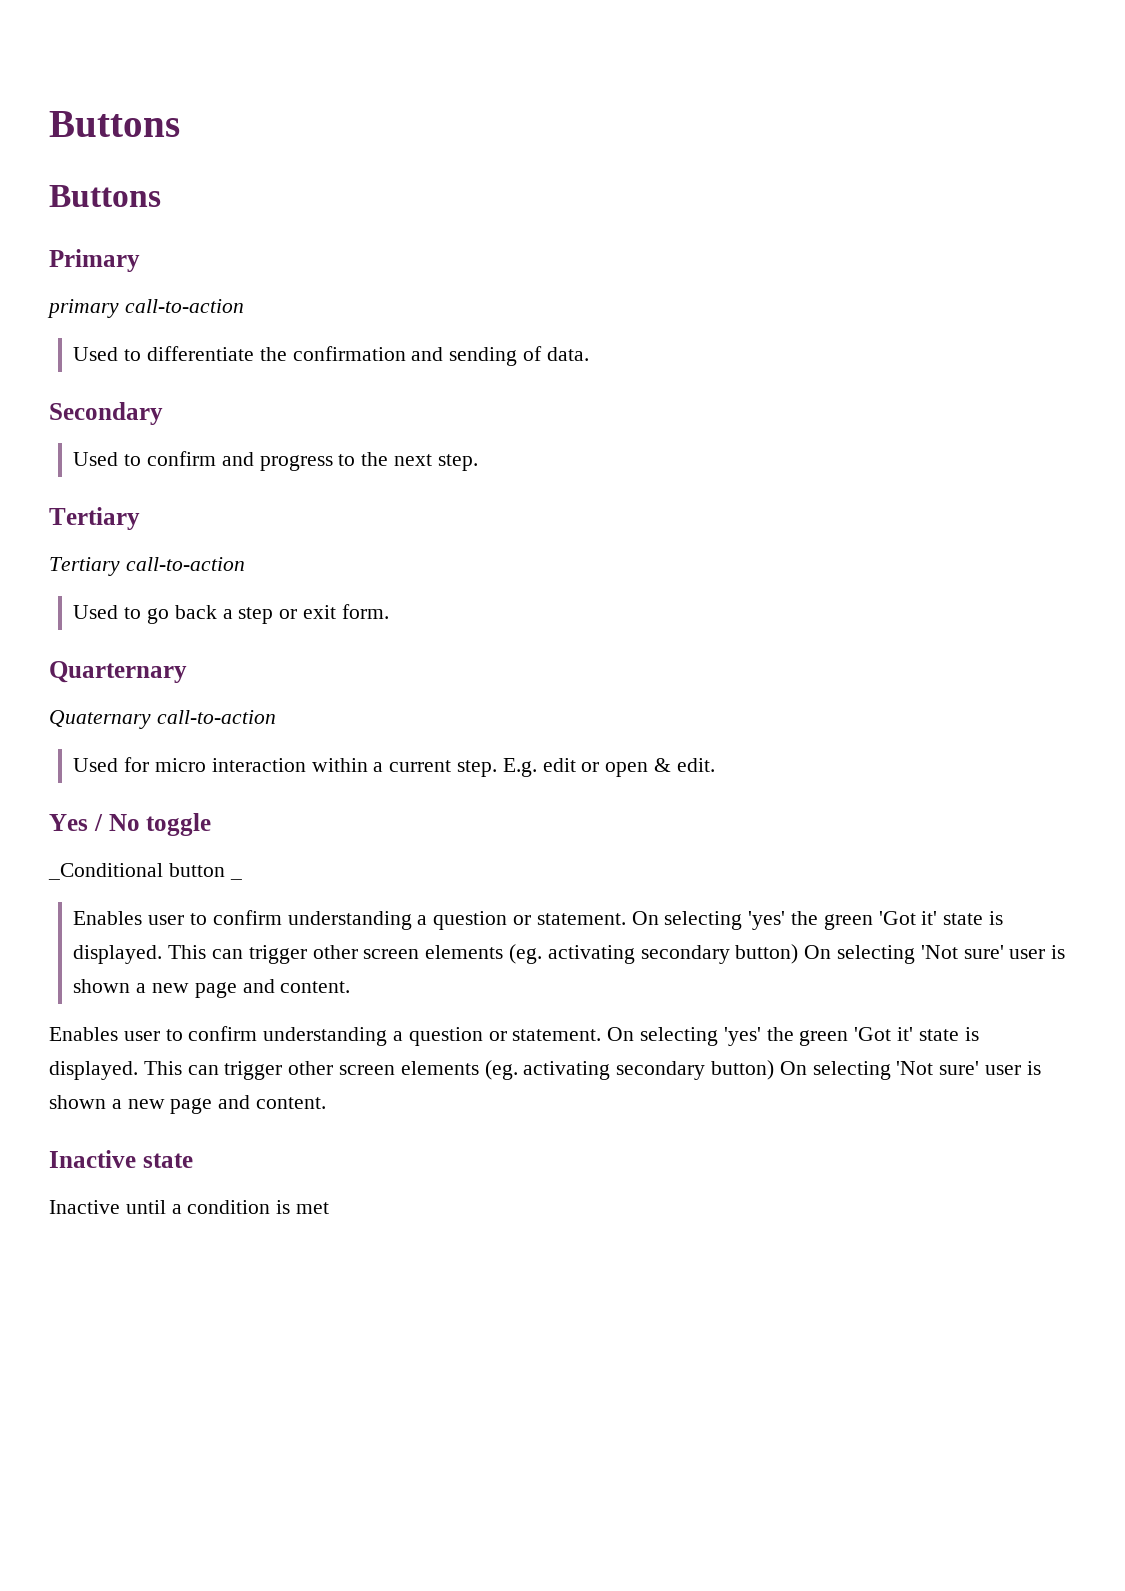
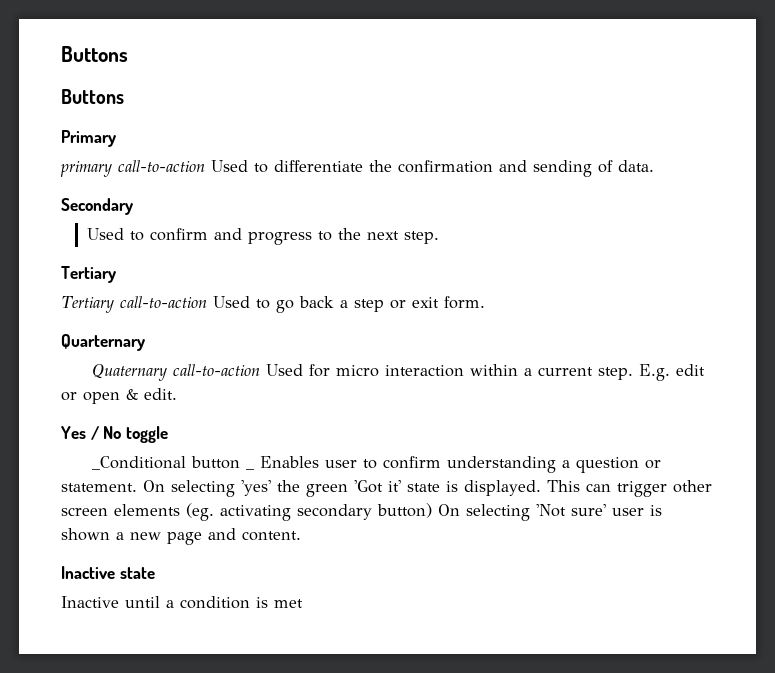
(244, 306) // -> (205, 166) none
(245, 564) // -> (207, 302) none
(276, 717) // -> (260, 370) none
[73,910,1004,930] [73,944,1066,964] [73,979,351,998] // Enables user to confirm understanding a question or statement. On selecting 'yes' the green 'Got it' state is displayed. This can trigger other screen elements (eg. activating secondary button) On selecting 'Not sure' user is shown a new page and content. // -> (254, 469) none

